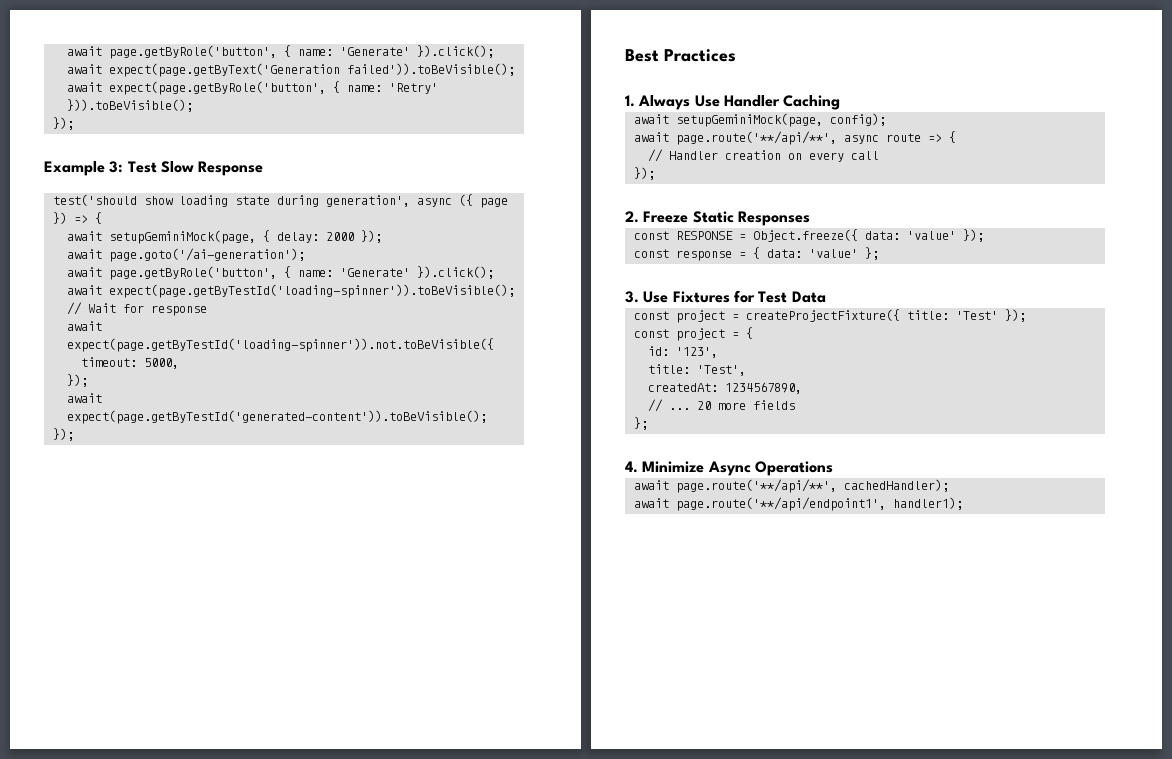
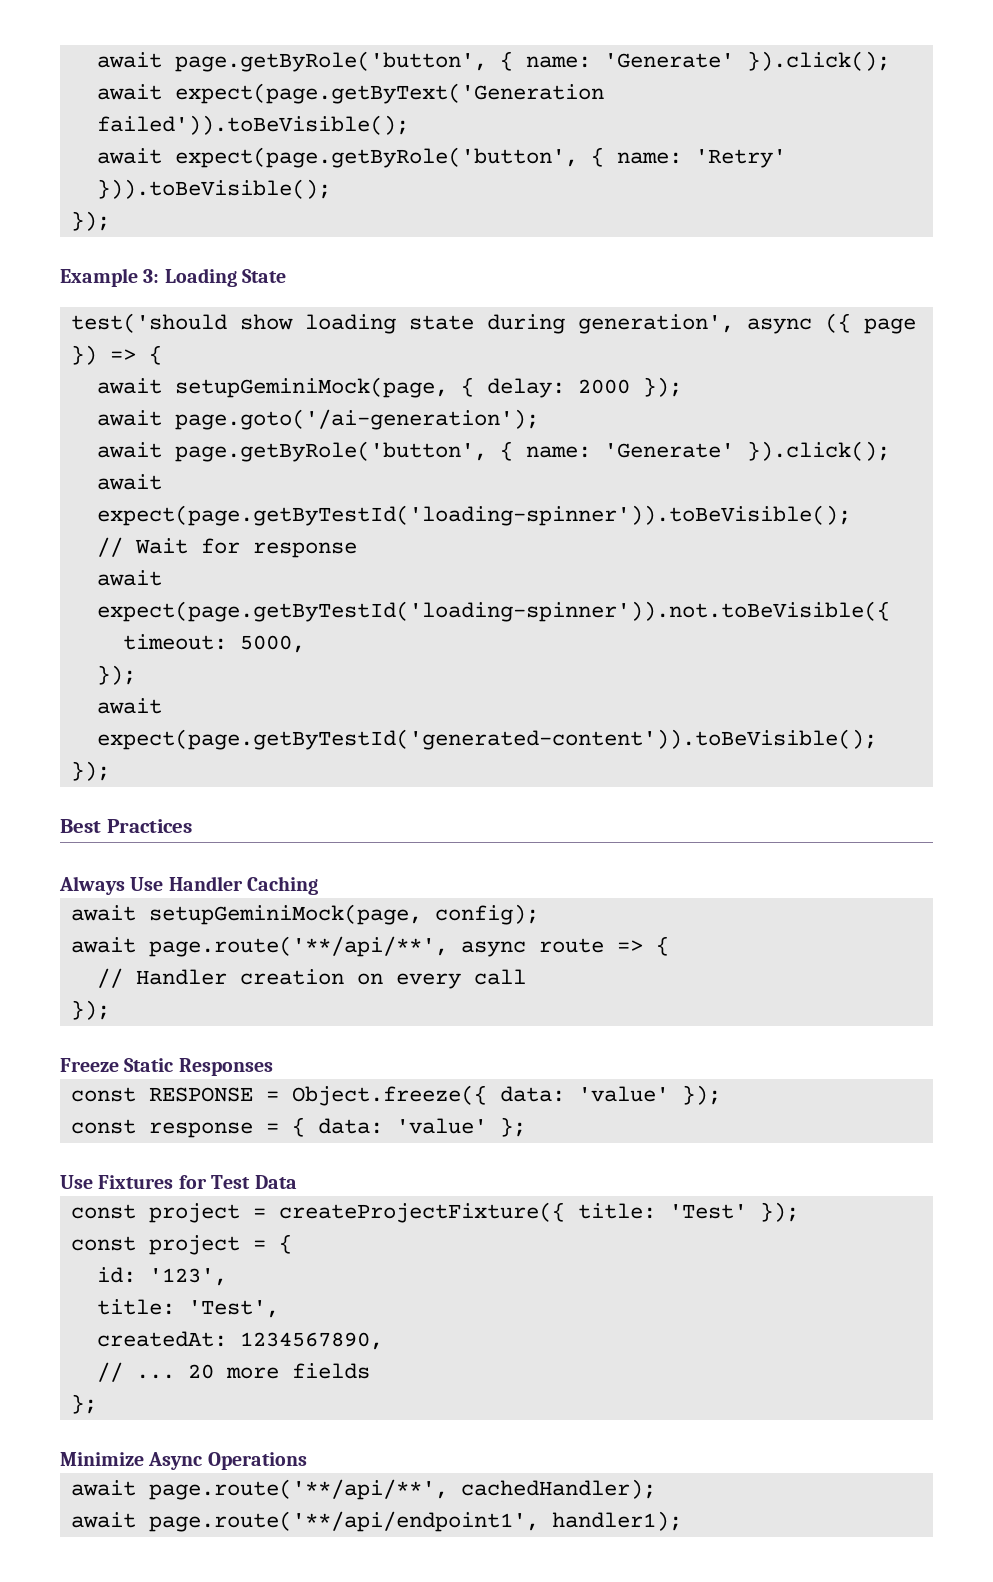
[127,161,264,176] Test Slow Response -> [164,268,287,287] Loading State
[625,95,635,107] 1. -> (192, 826) none
[625,211,639,223] 2. -> (111, 1010) none
[625,291,639,303] 3. -> (527, 1127) none
[625,461,638,473] 4. -> (98, 1404) none

